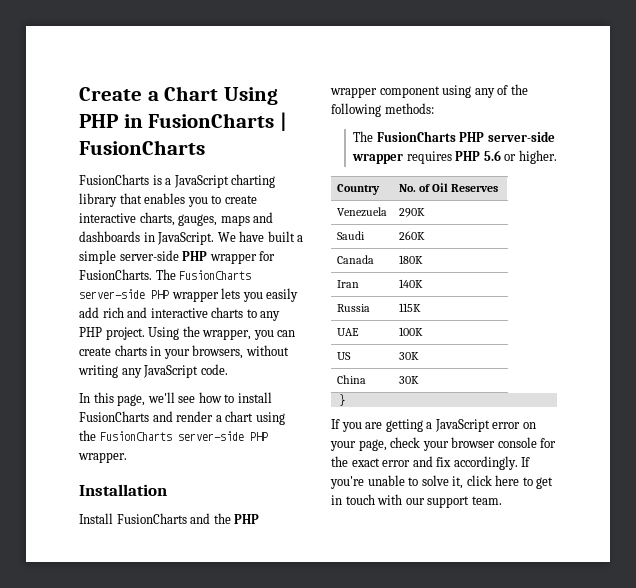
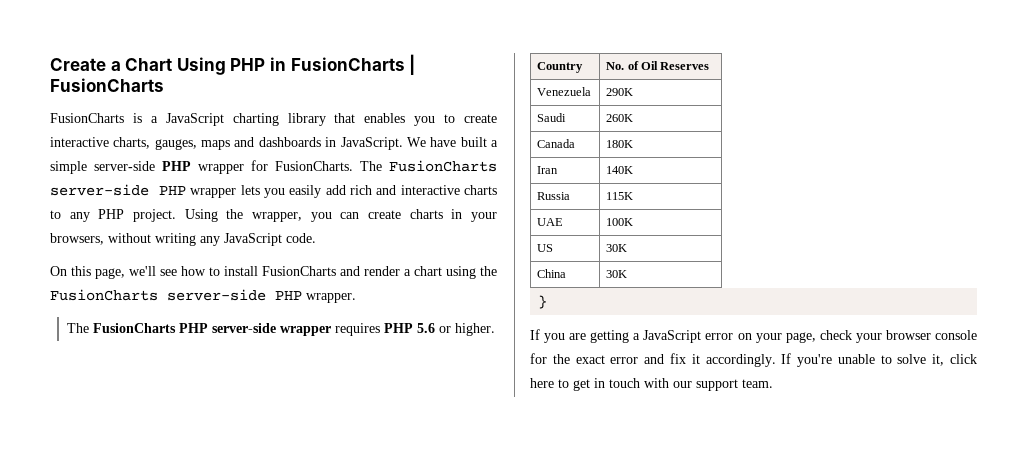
[79,393,90,403] In -> [50,266,67,276] On
[79,484,167,496] [79,513,260,524] [330,84,528,98] [331,103,434,117] // Installation // Install FusionCharts and the PHP wrapper component using any of the following methods: -> (356, 298) none
(452, 462) none -> [691,354,700,364] it

